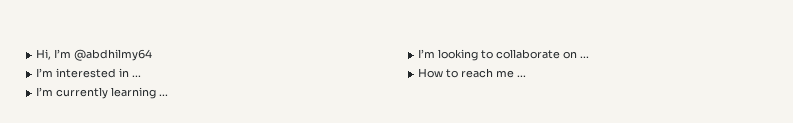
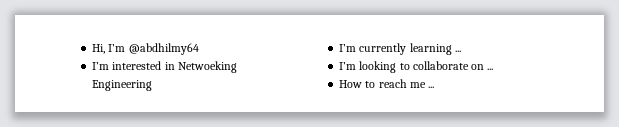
[132,75,142,77] ... -> [177,61,237,73] [92,80,153,91] Netwoeking Engineering

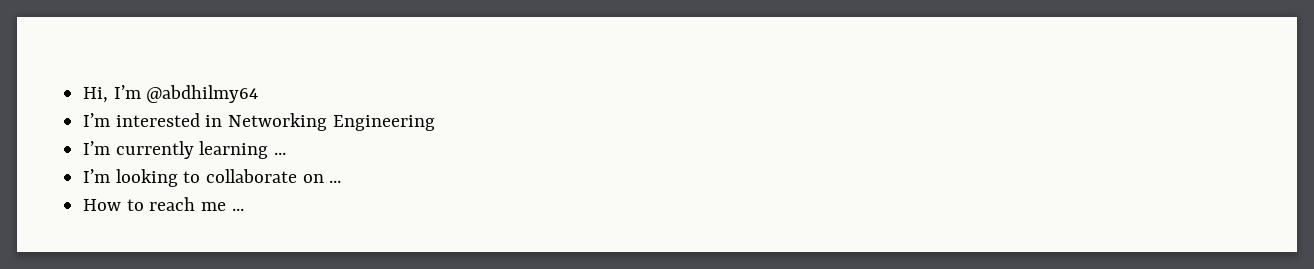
[177,61,237,73] Netwoeking -> [228,113,328,131] Networking

